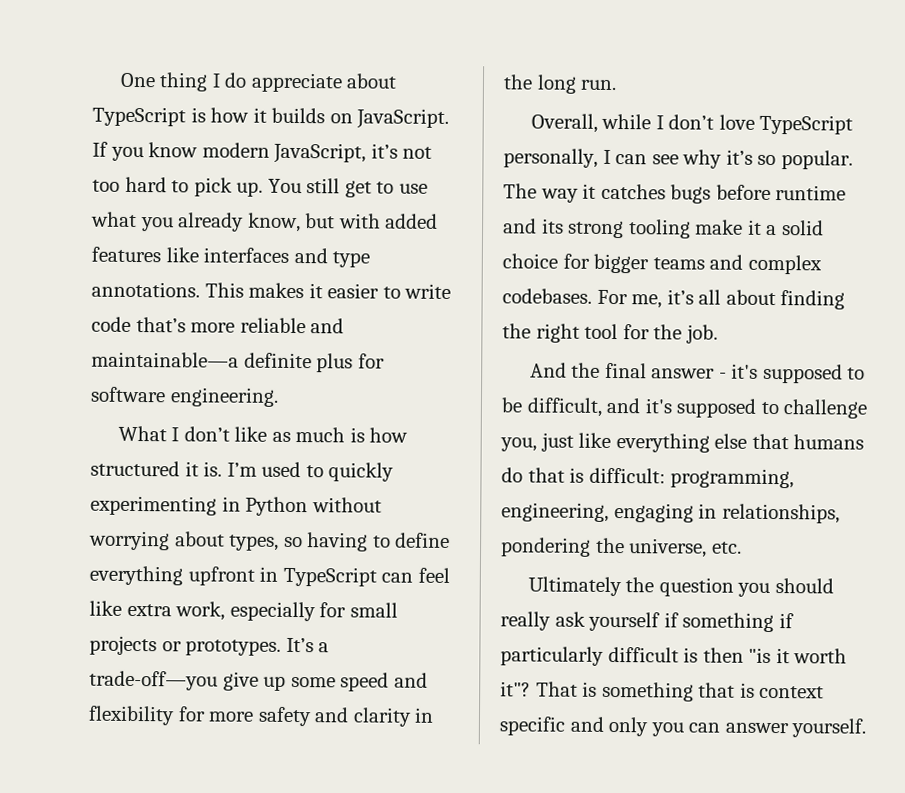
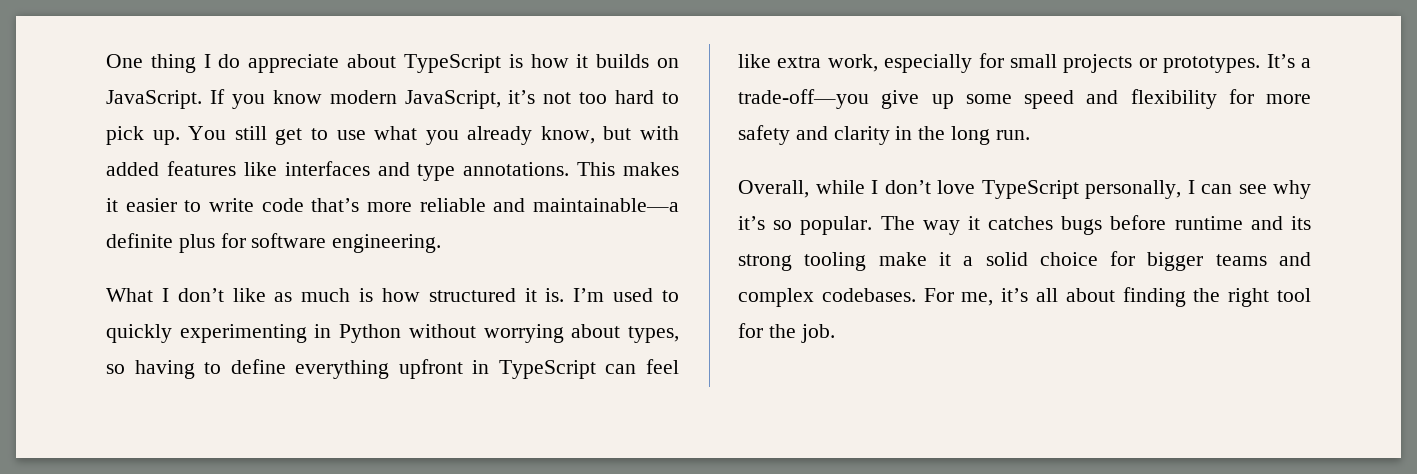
[529,362,866,384] [501,397,868,419] [500,432,865,453] [501,467,795,489] [501,502,840,524] [500,537,742,558] [527,576,834,598] [500,611,794,633] [500,646,848,666] [500,681,825,702] [499,716,867,738] // And the final answer - it's supposed to be difficult, and it's supposed to challenge you, just like everything else that humans do that is difficult: programming, engineering, engaging in relationships, pondering the universe, etc. // Ultimately the question you should really ask yourself if something if particularly difficult is then "is it worth it"? That is something that is context specific and only you can answer yourself. -> (835, 333) none

